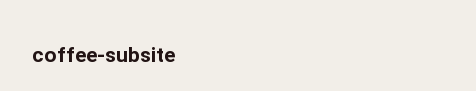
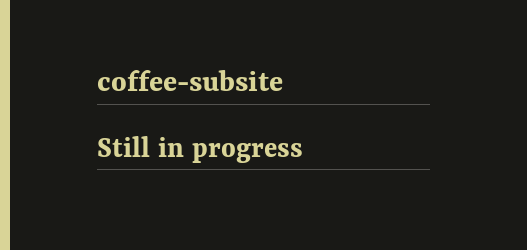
(175, 54) none -> [97,136,304,163] // Still in progress

